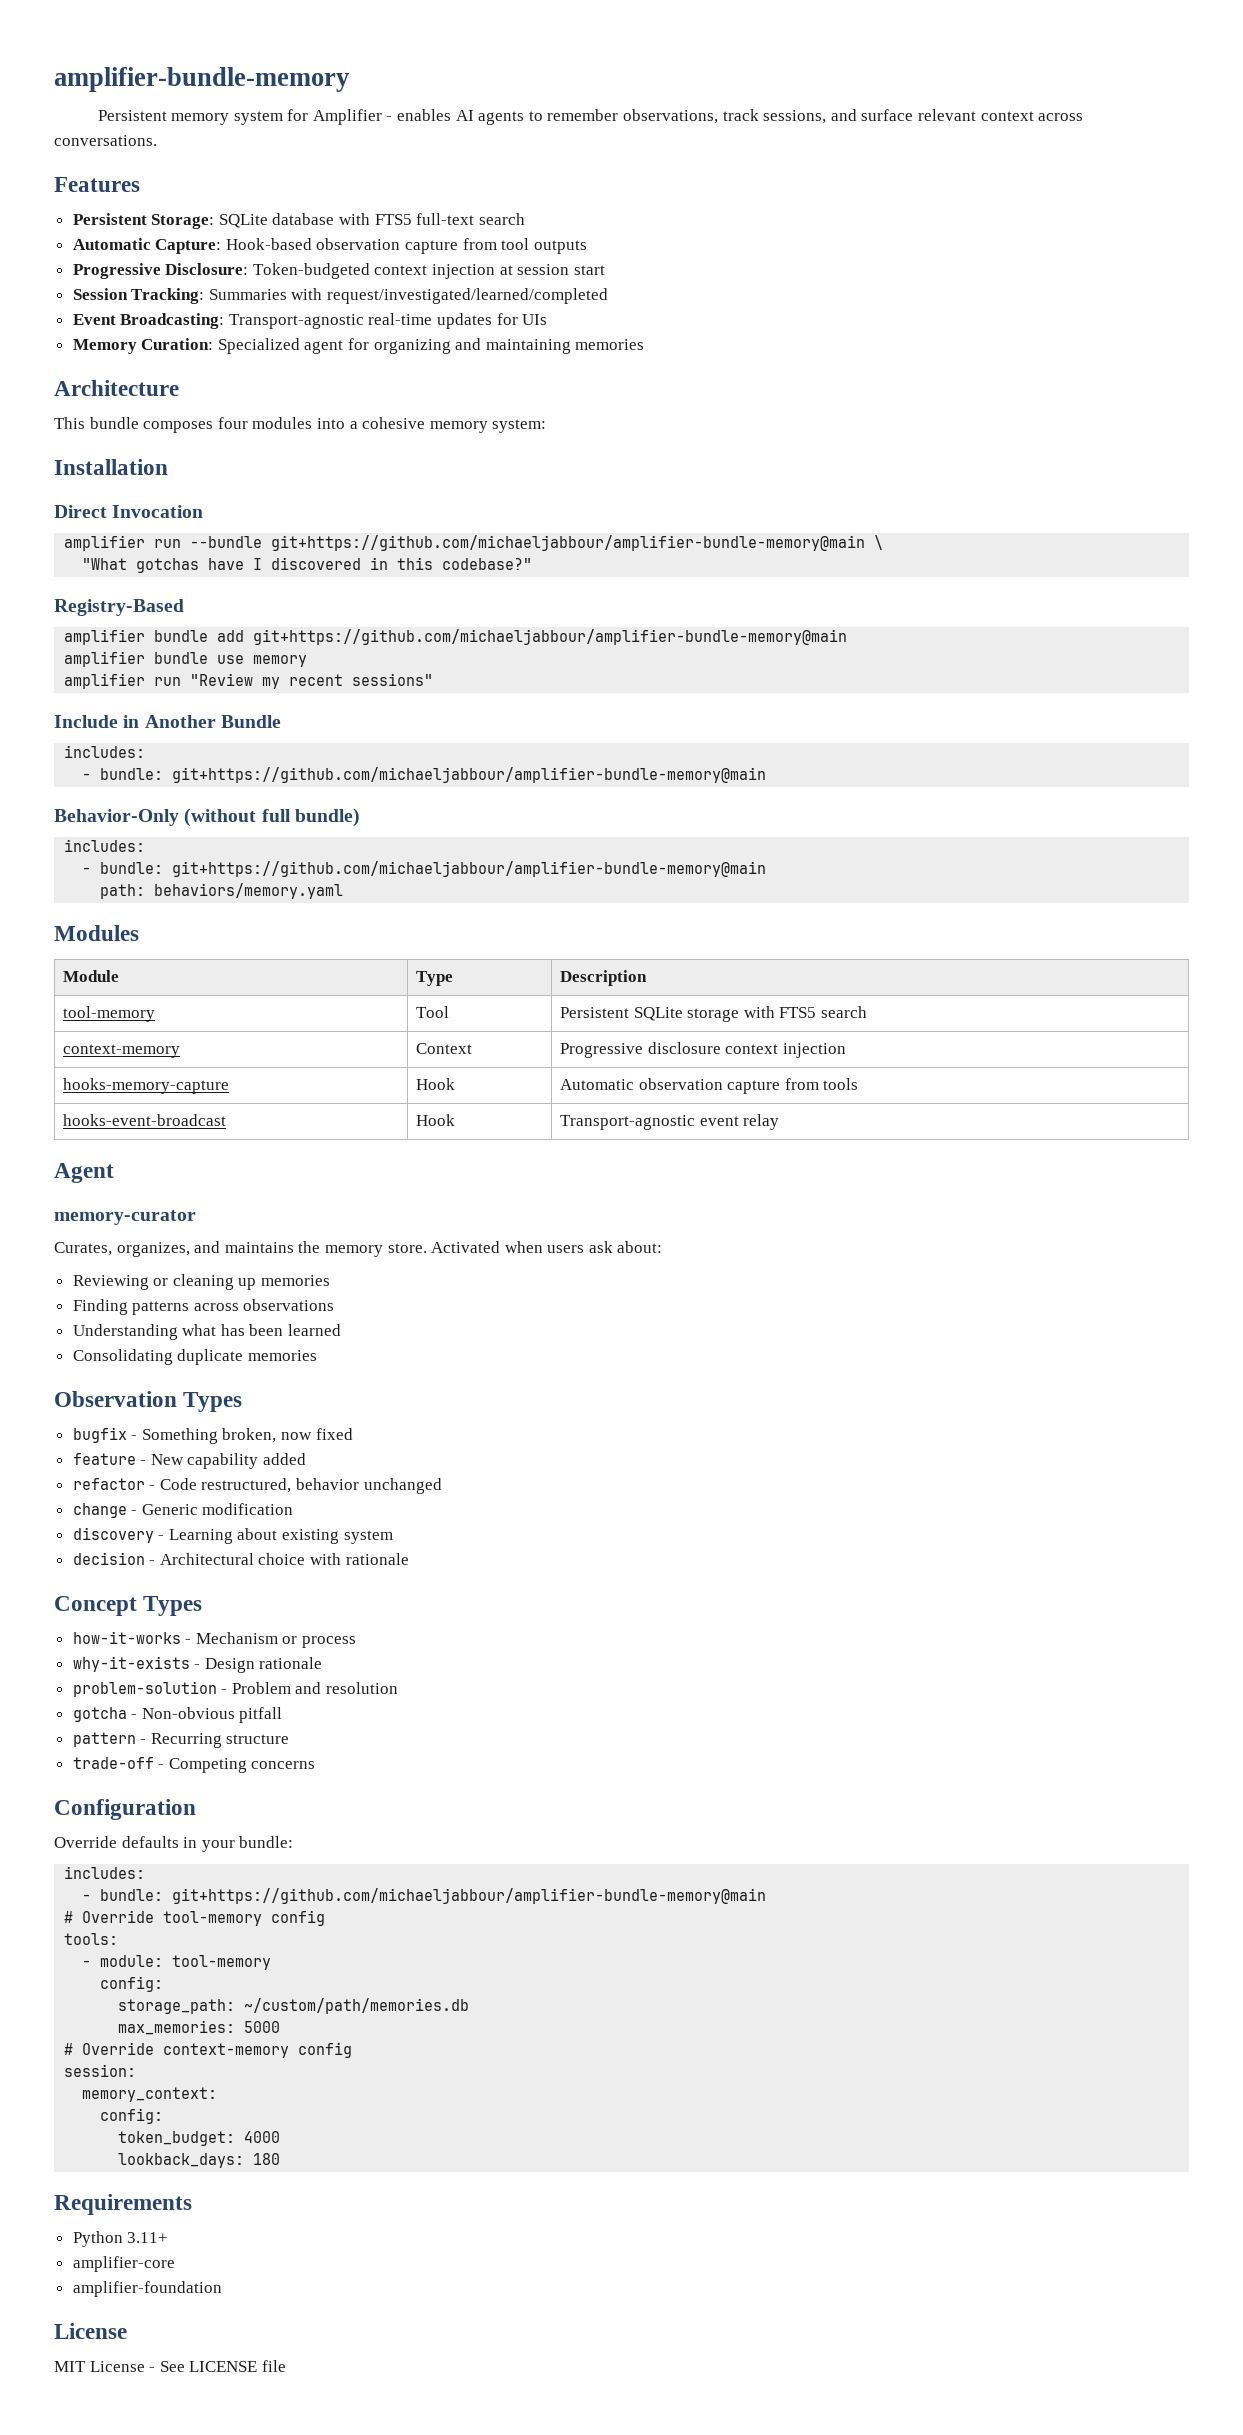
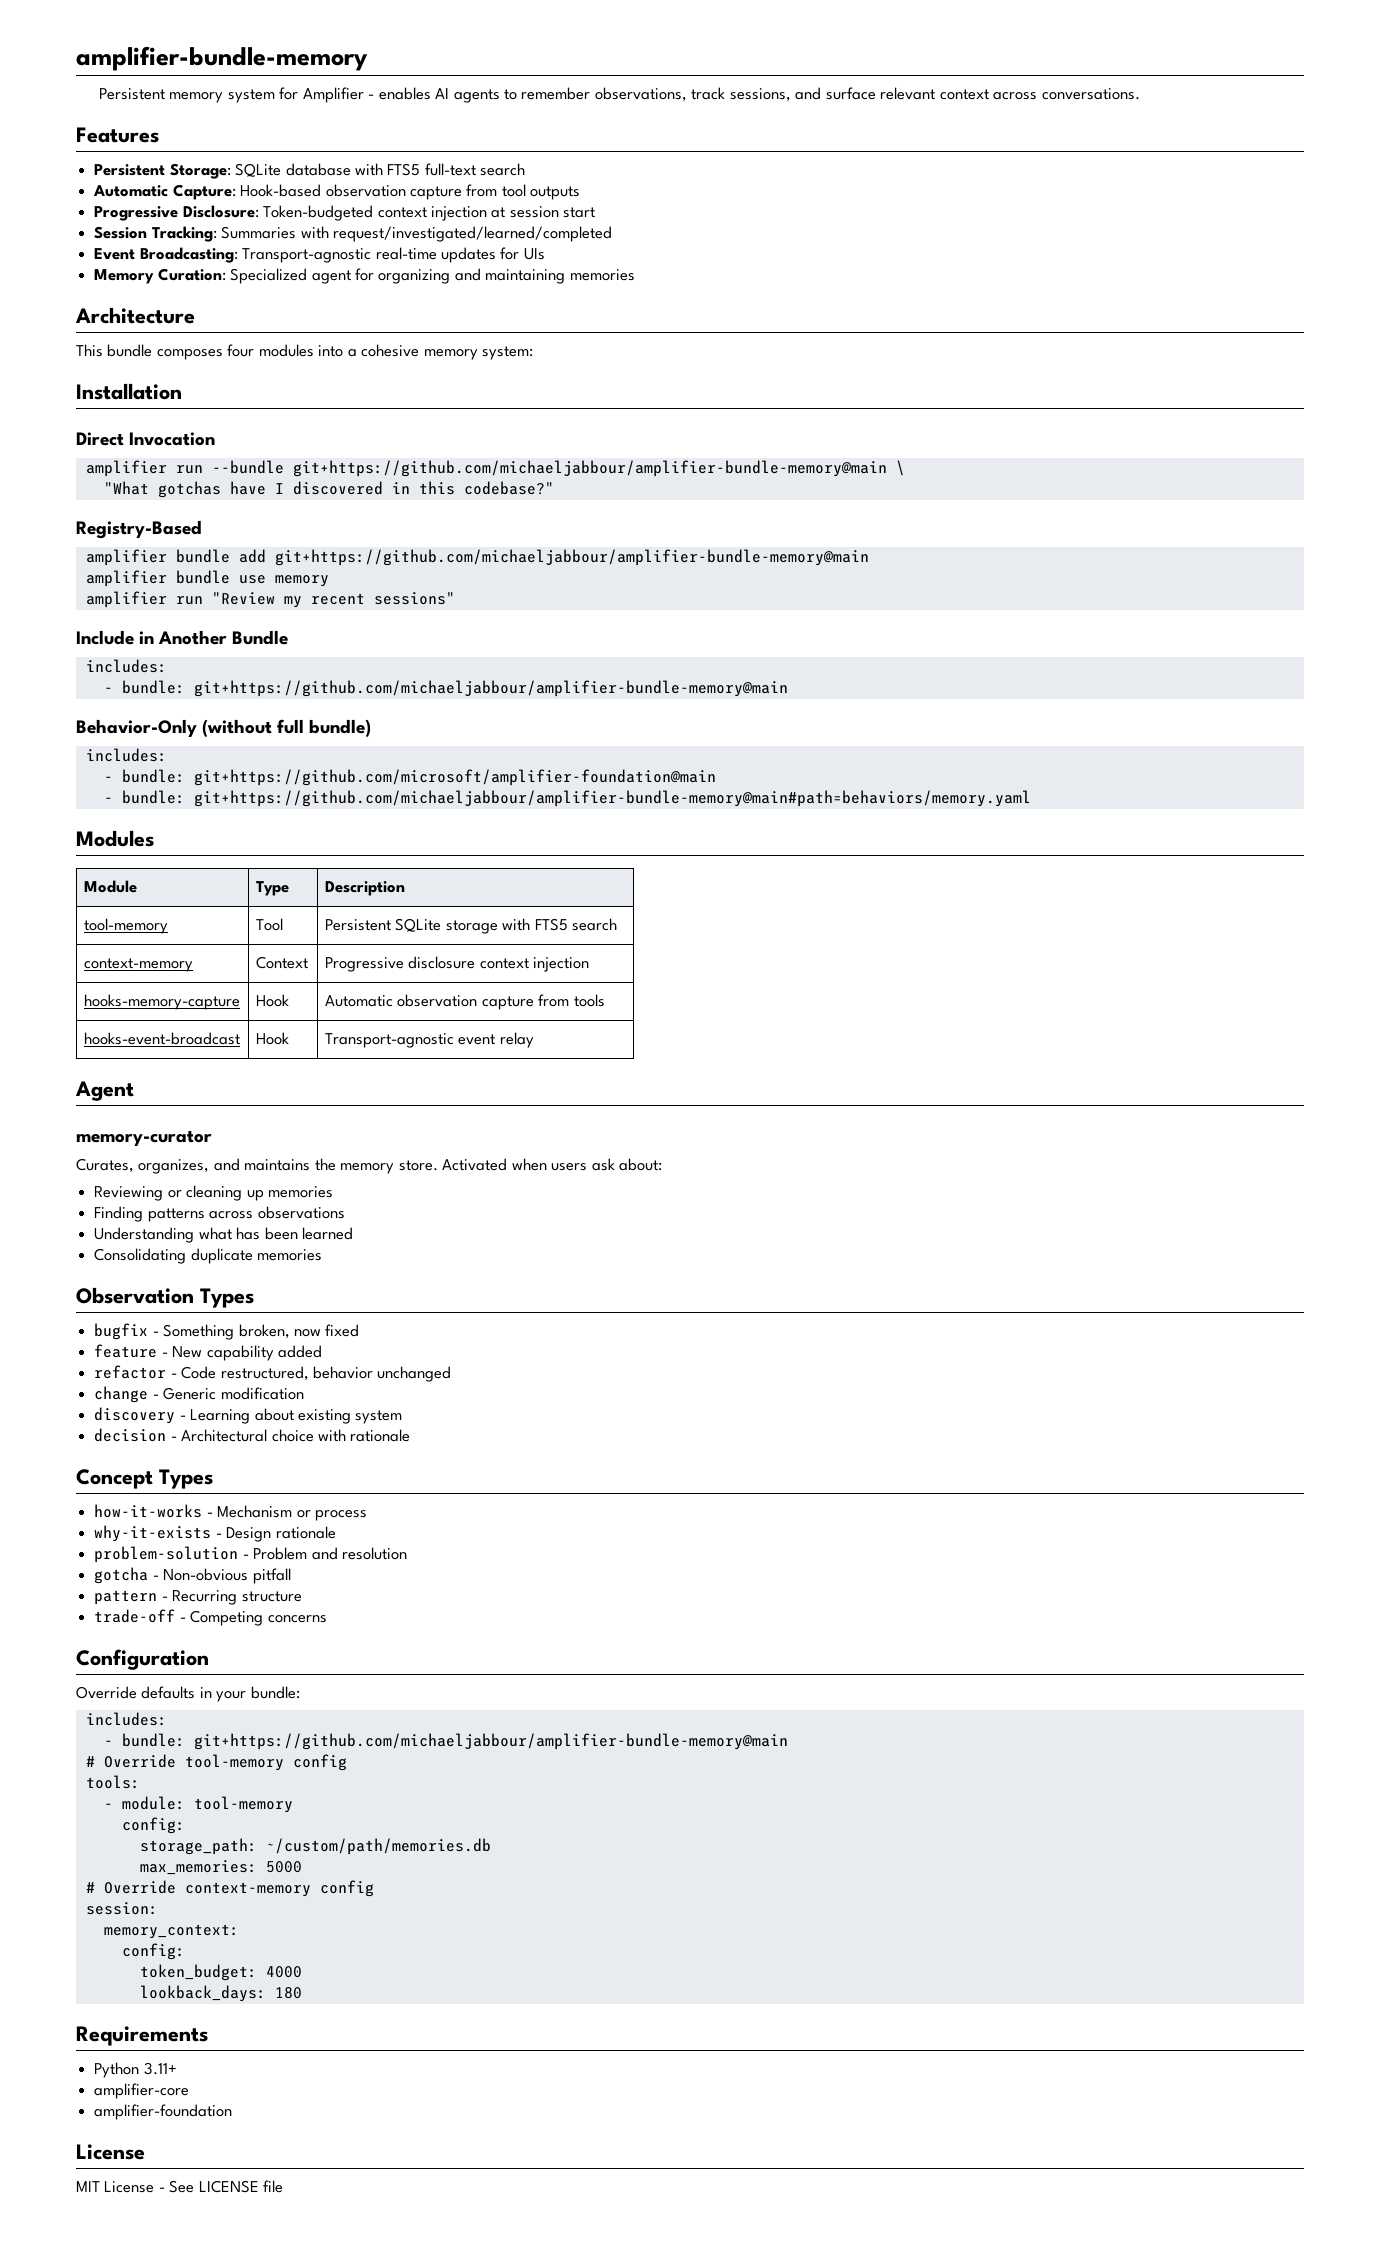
[172,861,767,877] [100,883,344,899] git+https://github.com/michaeljabbour/amplifier-bundle-memory@main // path: behaviors/memory.yaml -> [193,769,716,786] [103,790,1031,807] git+https://github.com/microsoft/amplifier-foundation@main // - bundle: git+https://github.com/michaeljabbour/amplifier-bundle-memory@main#path=behaviors/memory.yaml

